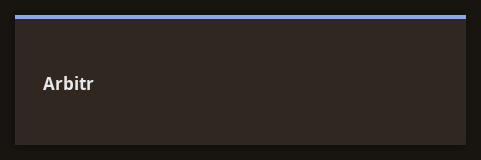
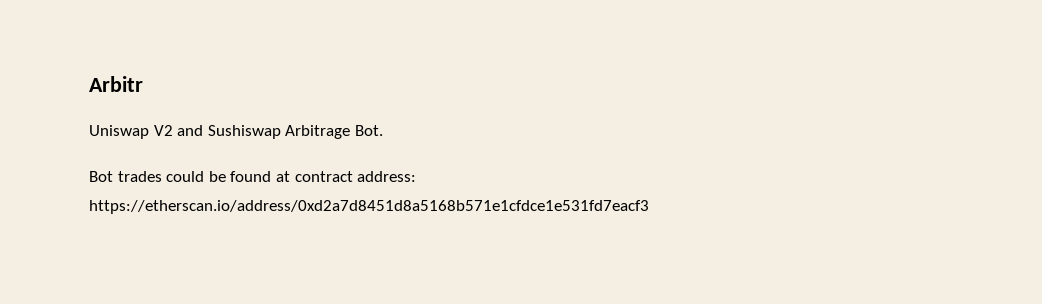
(94, 83) none -> [89,125,383,139] [89,171,417,182] [89,200,649,214] // Uniswap V2 and Sushiswap Arbitrage Bot. // Bot trades could be found at contract address: https://etherscan.io/address/0xd2a7d8451d8a5168b571e1cfdce1e531fd7eacf3

